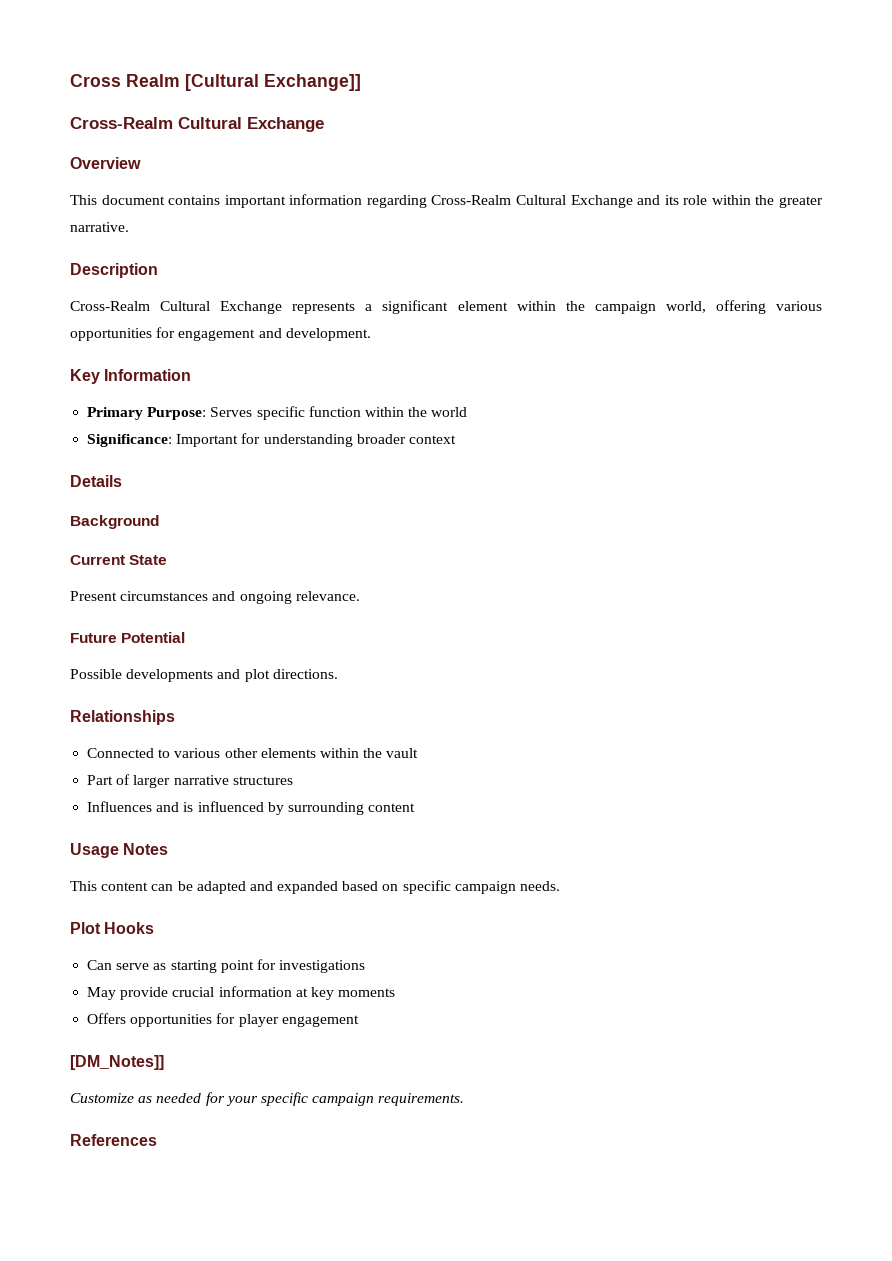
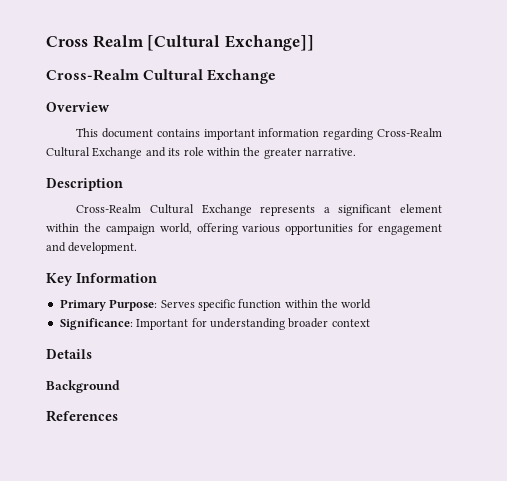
[70,555,168,565] [70,591,360,604] [70,632,186,643] [70,669,338,682] [70,710,175,725] [87,748,419,758] [87,774,293,788] [87,801,416,815] [70,843,169,858] [70,880,561,894] [70,922,155,934] [87,959,366,973] [87,986,396,1000] [87,1013,359,1027] [70,1055,164,1070] [70,1092,465,1106] // Current State // Present circumstances and ongoing relevance. // Future Potential // Possible developments and plot directions. // Relationships // Connected to various other elements within the vault // Part of larger narrative structures // Influences and is influenced by surrounding content // Usage Notes // This content can be adapted and expanded based on specific campaign needs. // Plot Hooks // Can serve as starting point for investigations // May provide crucial information at key moments // Offers opportunities for player engagement // [DM_Notes]] // Customize as needed for your specific campaign requirements. -> (120, 386) none

